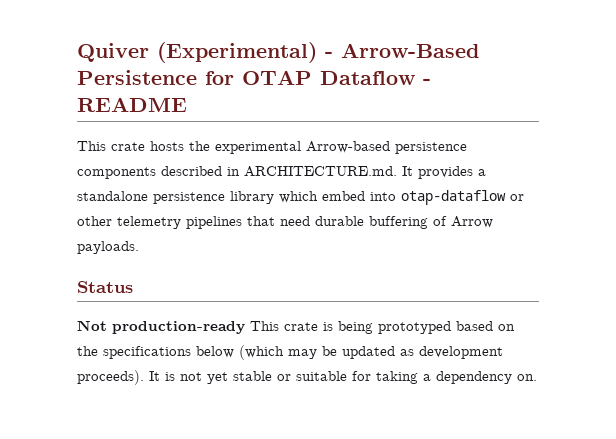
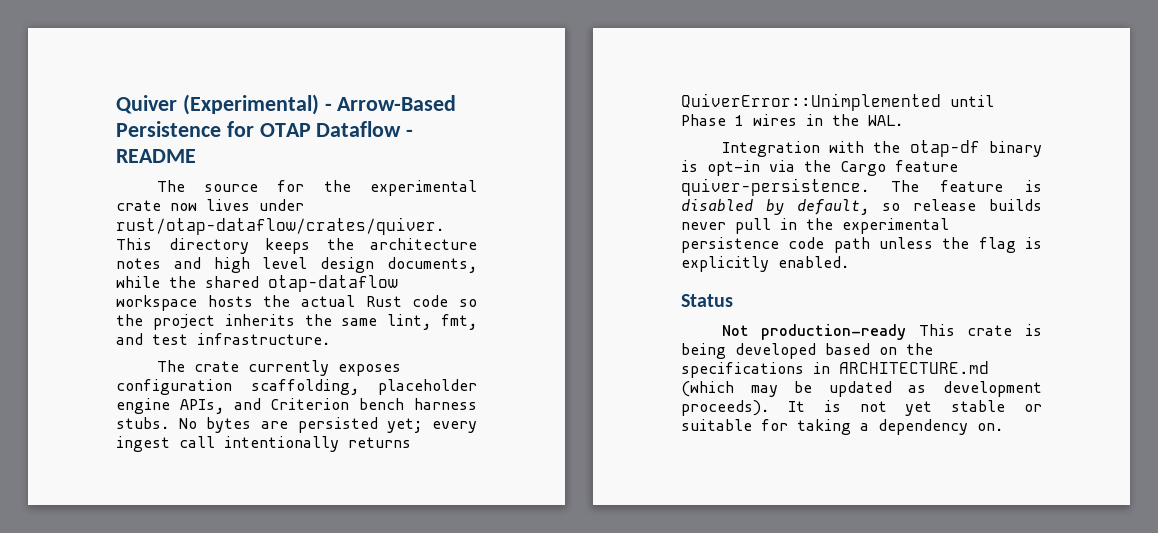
[77,141,467,154] [77,166,486,179] [77,190,524,205] [77,216,493,229] [77,241,139,254] This crate hosts the experimental Arrow-based persistence components described in ARCHITECTURE.md. It provides a standalone persistence library which embed into otap-dataflow or other telemetry pipelines that need durable buffering of Arrow payloads. -> [156,180,477,196] [116,199,304,211] [116,217,444,235] [116,238,477,254] [116,257,478,273] [116,275,398,292] [116,295,477,311] [116,314,477,330] [116,333,330,345] [156,360,401,376] [116,379,477,395] [116,398,478,414] [116,417,477,433] [116,436,411,452] [681,93,994,111] [681,114,903,126] [721,140,1042,157] [681,160,958,176] [681,178,1042,196] [681,199,1042,215] [681,218,949,234] [681,237,1042,253] [681,256,849,272] The source for the experimental crate now lives under rust/otap-dataflow/crates/quiver. This directory keeps the architecture notes and high level design documents, while the shared otap-dataflow workspace hosts the actual Rust code so the project inherits the same lint, fmt, and test infrastructure. // The crate currently exposes configuration scaffolding, placeholder engine APIs, and Criterion bench harness stubs. No bytes are persisted yet; every ingest call intentionally returns QuiverError::Unimplemented until Phase 1 wires in the WAL. // Integration with the otap-df binary is opt-in via the Cargo feature quiver-persistence. The feature is disabled by default, so release builds never pull in the experimental persistence code path unless the flag is explicitly enabled.
[378,321,451,334] prototyped -> [735,343,816,359] developed
[196,346,234,358] below -> [813,361,989,374] in ARCHITECTURE.md

